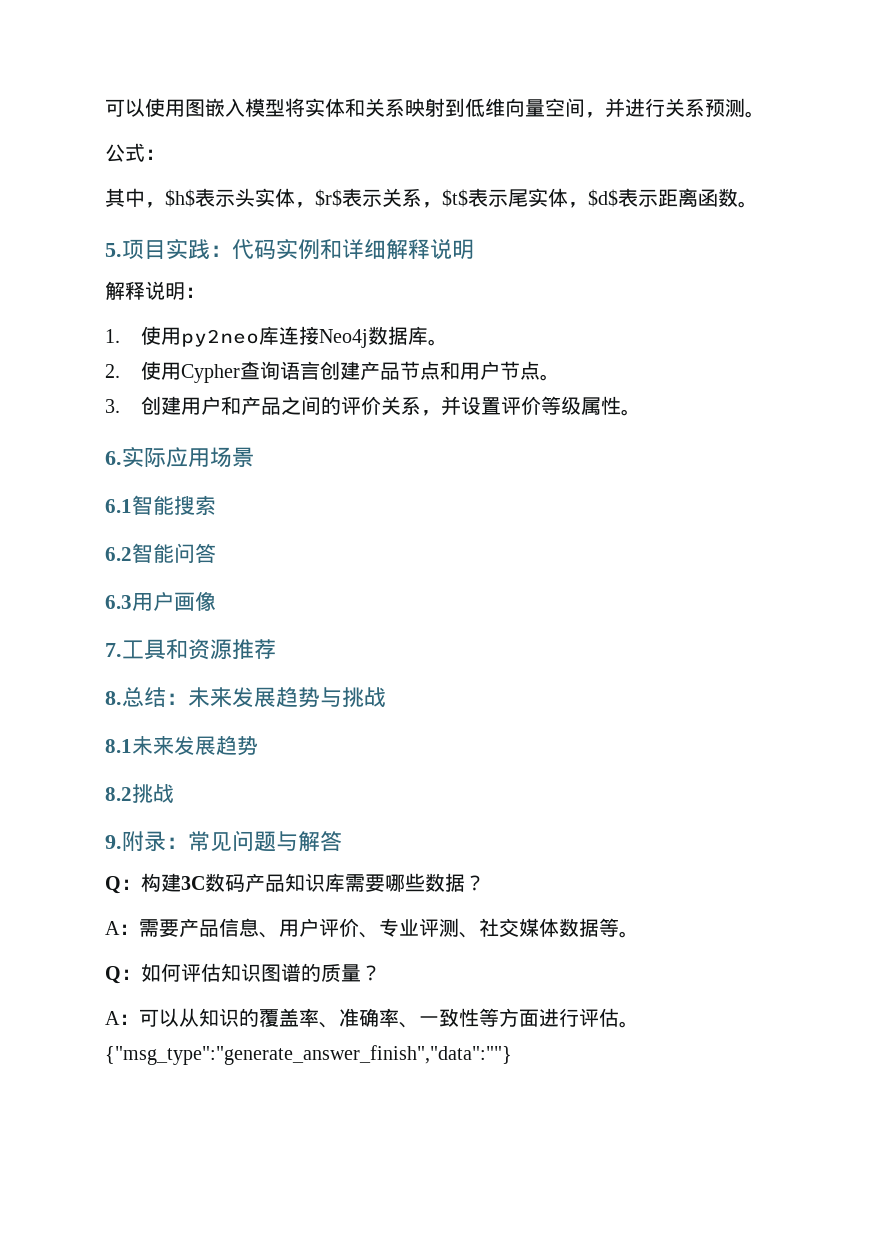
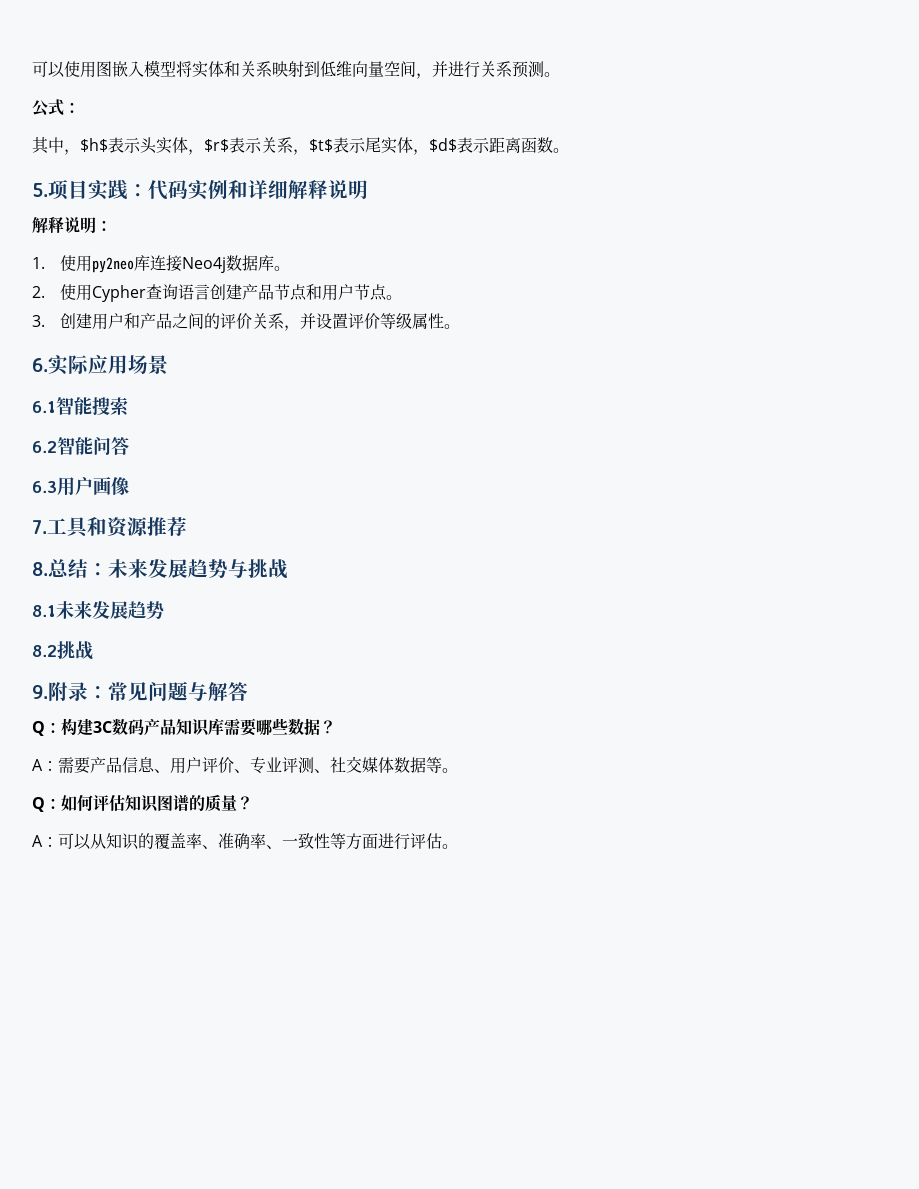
[105,1045,512,1065] {"msg_type":"generate_answer_finish","data":""} -> (458, 846) none

